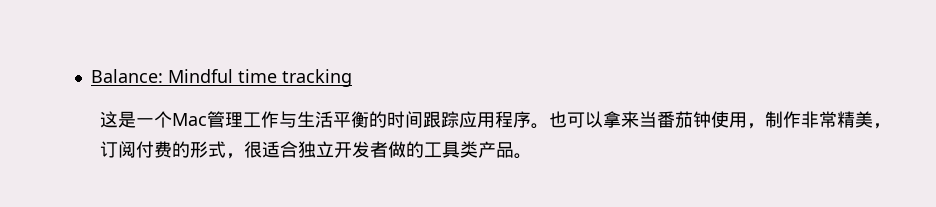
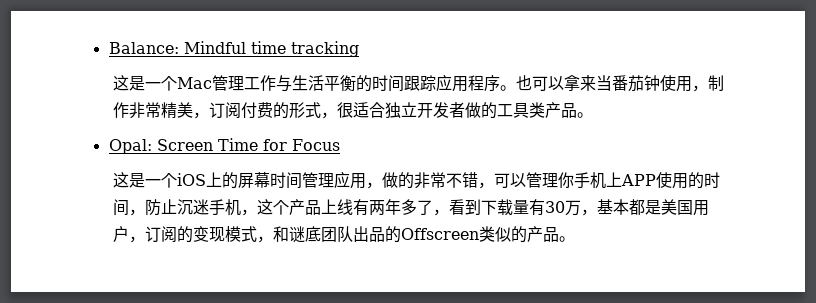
(532, 156) none -> [108,138,340,154] [113,171,721,189] [113,199,710,216] [113,226,576,243] // Opal: Screen Time for Focus // 这是一个iOS上的屏幕时间管理应用，做的非常不错，可以管理你手机上APP使用的时间，防止沉迷手机，这个产品上线有两年多了，看到下载量有30万，基本都是美国用户，订阅的变现模式，和谜底团队出品的Offscreen类似的产品。

